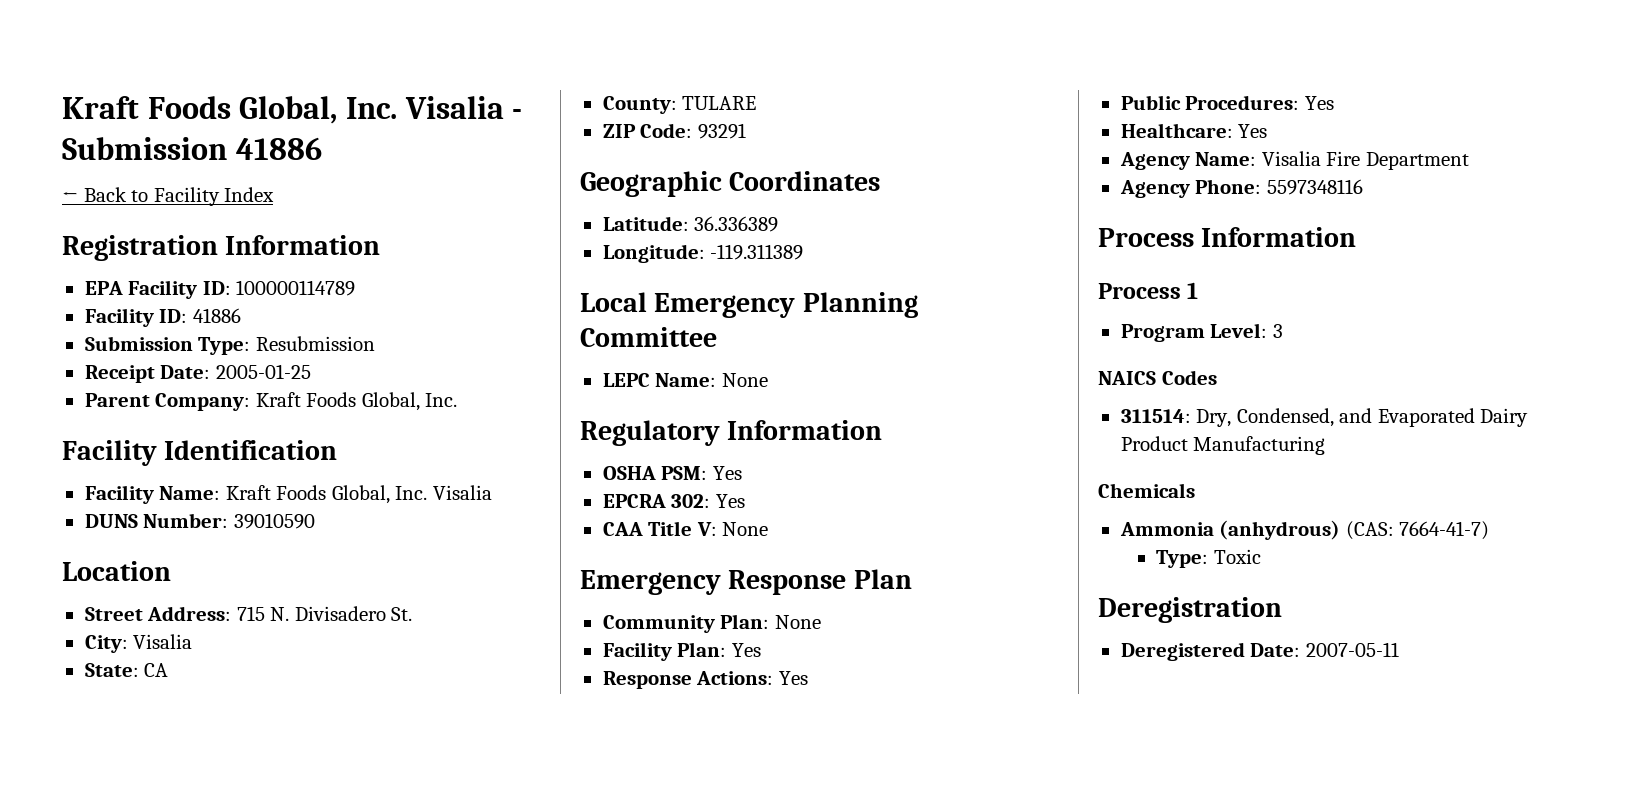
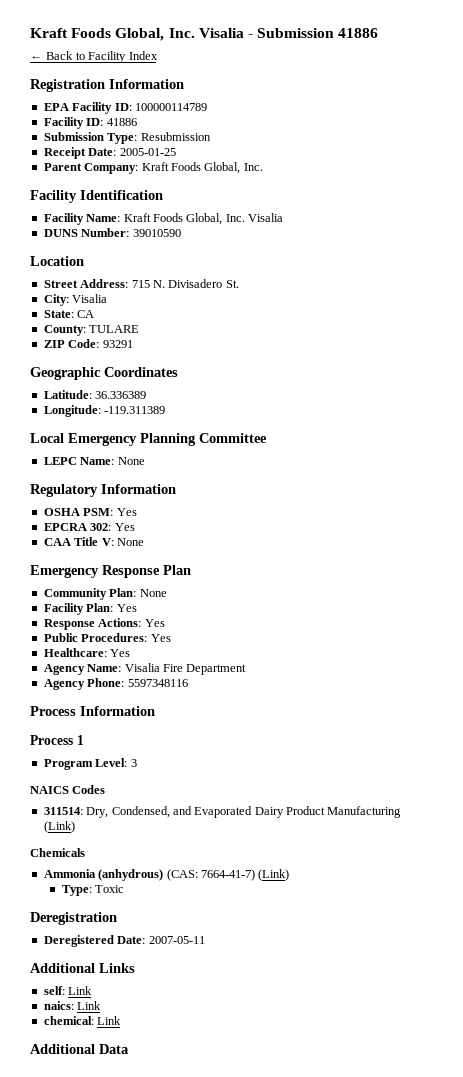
(1326, 445) none -> [43,821,75,833] (Link)
(1490, 530) none -> [258,869,290,881] (Link)
(1399, 649) none -> [30,963,135,973] [43,986,93,995] [43,1001,102,1010] [43,1016,122,1025] [30,1044,129,1054] // Additional Links // self: Link // naics: Link // chemical: Link // Additional Data

